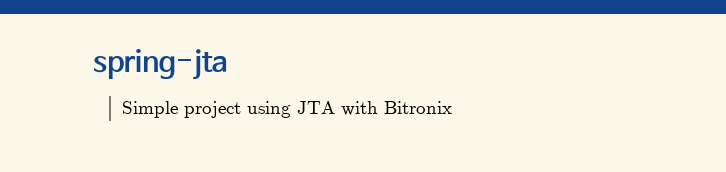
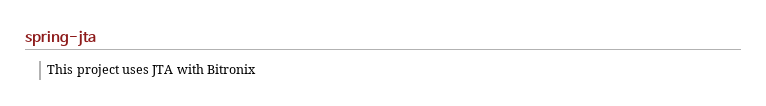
[121,101,291,118] Simple project using -> [47,64,150,77] This project uses

